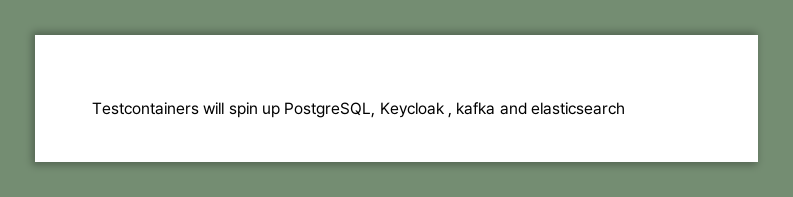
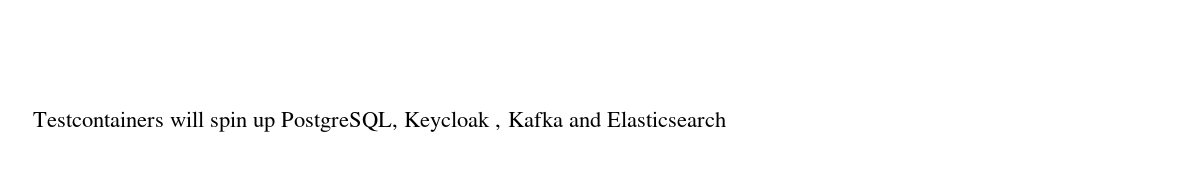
[456,102,625,115] kafka and elasticsearch -> [507,111,726,127] Kafka and Elasticsearch

